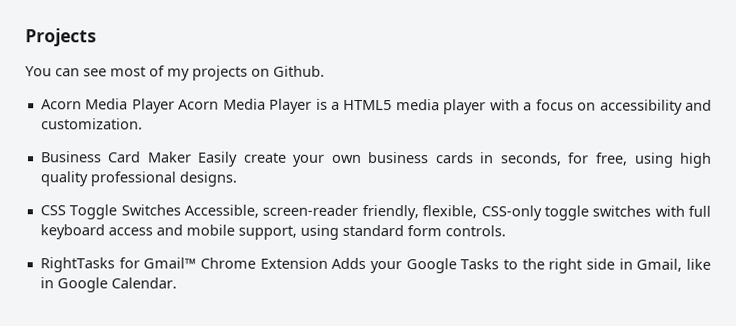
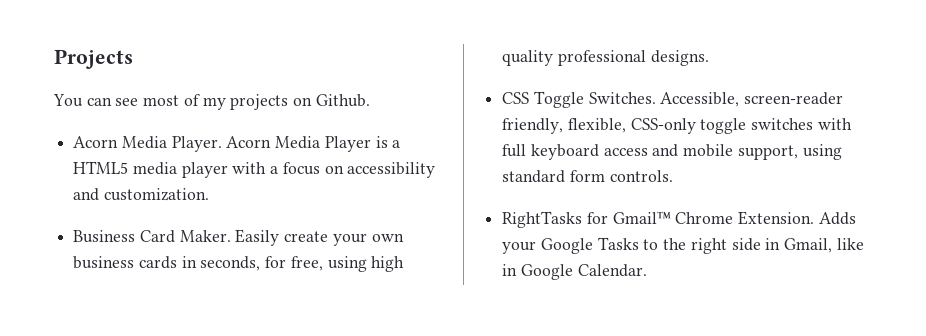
[131,98,175,114] Player -> [171,136,222,152] Player.
[147,151,192,163] Maker -> [179,230,231,242] Maker.
[120,204,181,216] Switches -> [588,92,656,104] Switches.
[259,257,328,269] Extension -> [738,211,815,225] Extension.

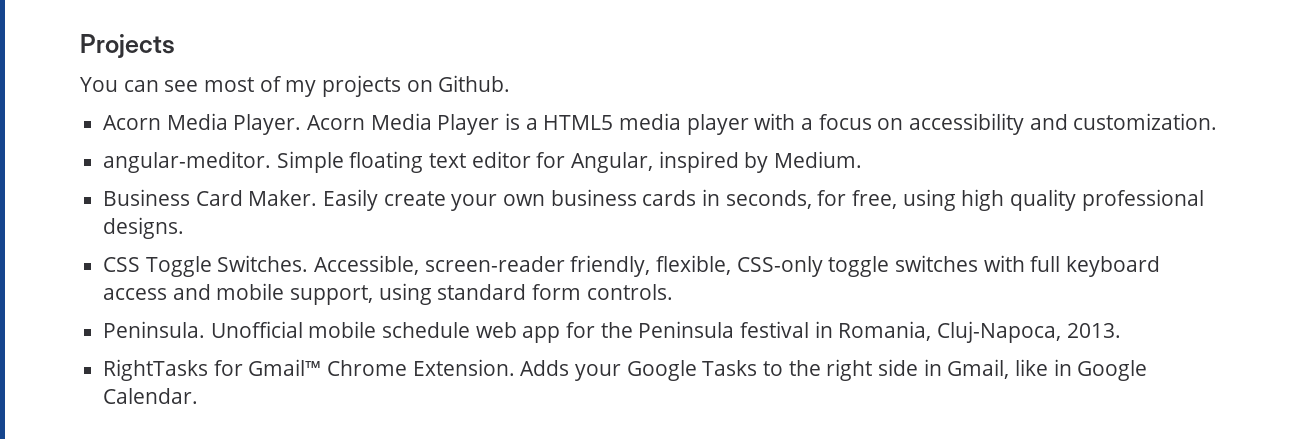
(209, 194) none -> [103,151,863,173] // angular-meditor. Simple floating text editor for Angular, inspired by Medium.
(673, 176) none -> [103,321,1121,343] // Peninsula. Unofficial mobile schedule web app for the Peninsula festival in Romania, Cluj-Napoca, 2013.

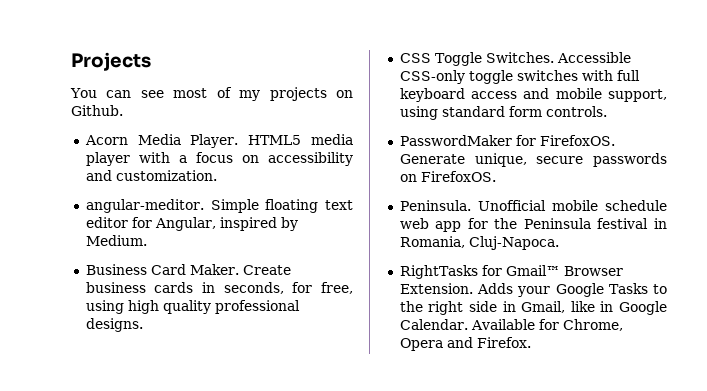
[307,113,538,135] Acorn Media Player is a -> (239, 141) none
[323,189,546,211] Easily create your own -> [242,265,291,275] Create
[314,255,732,277] Accessible, screen-reader friendly, flexible, -> [556,52,631,63] Accessible
(673, 292) none -> [399,135,615,146] [399,153,667,167] [399,171,496,182] // PasswordMaker for FirefoxOS. Generate unique, secure passwords on FirefoxOS.
[937,321,1121,343] Cluj-Napoca, 2013. -> [468,236,559,250] Cluj-Napoca.
[327,360,408,376] Chrome -> [563,266,623,276] Browser
(199, 396) none -> [470,319,623,331] [399,337,531,351] Available for Chrome, Opera and Firefox.

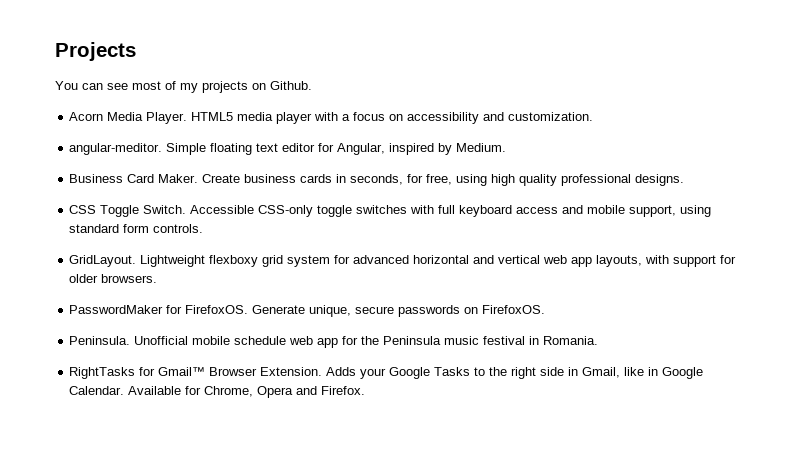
[485,52,554,63] Switches. -> [143,205,187,214] Switch.
(607, 111) none -> [69,255,737,267] [69,274,158,283] // GridLayout. Lightweight flexboxy grid system for advanced horizontal and vertical web app layouts, with support for older browsers.
(591, 223) none -> [444,336,480,345] music
[399,236,559,250] Romania, Cluj-Napoca. -> [543,336,599,345] Romania.

